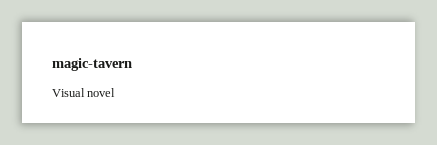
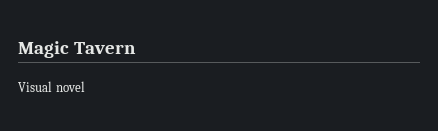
[52,58,132,71] magic-tavern -> [18,41,136,58] Magic Tavern

